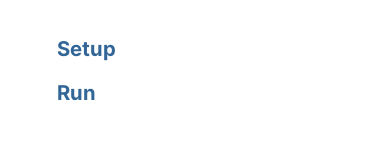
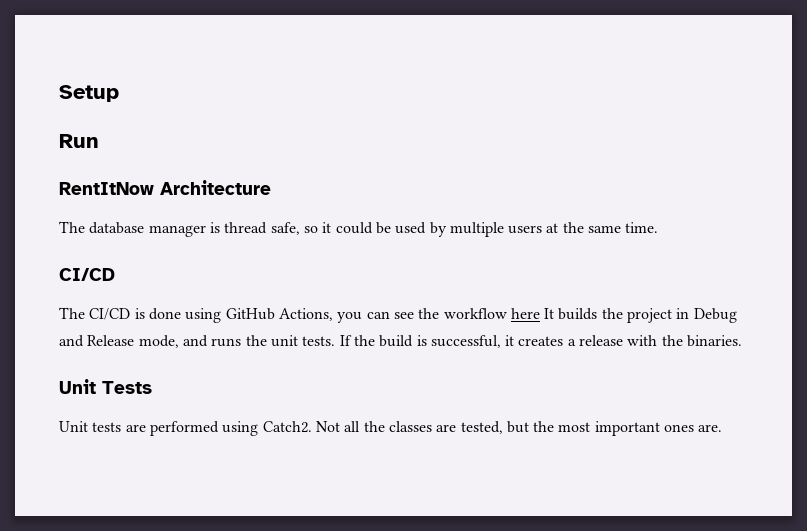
(96, 93) none -> [59,180,271,195] [59,221,659,237] [59,268,115,281] [59,307,737,323] [59,335,743,348] [59,379,152,394] [59,421,723,436] // RentItNow Architecture // The database manager is thread safe, so it could be used by multiple users at the same time. // CI/CD // The CI/CD is done using GitHub Actions, you can see the workflow here It builds the project in Debug and Release mode, and runs the unit tests. If the build is successful, it creates a release with the binaries. // Unit Tests // Unit tests are performed using Catch2. Not all the classes are tested, but the most important ones are.

